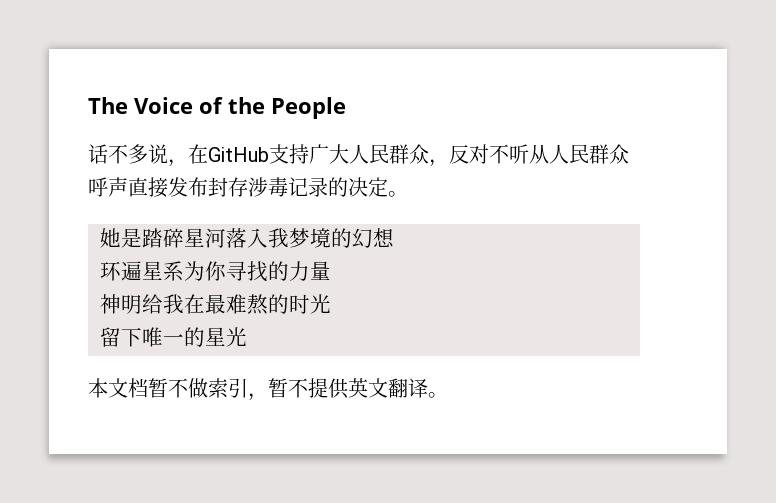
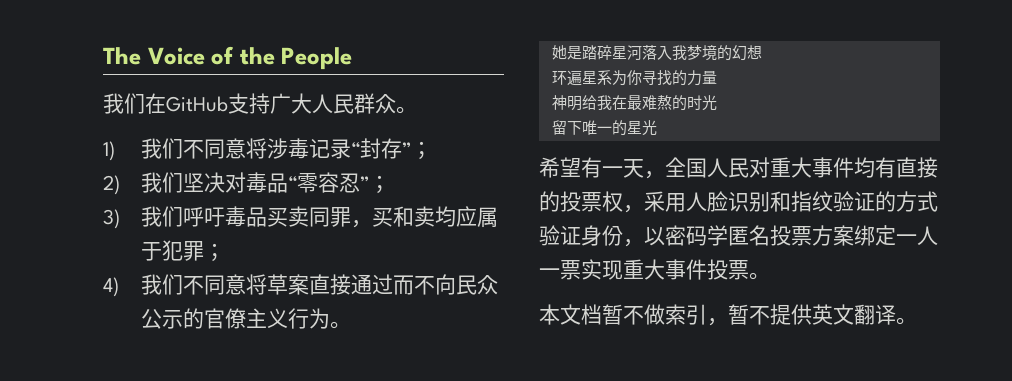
[88,144,188,167] 话不多说， -> [103,93,145,114] 我们
[429,144,629,167] [88,177,388,198] ，反对不听从人民群众呼声直接发布封存涉毒记录的决定 -> [396,106,417,114] [103,138,432,161] [103,172,390,195] [103,206,498,229] [140,240,225,262] [103,274,498,297] [140,308,330,329] 。 // 1)我们不同意将涉毒记录“封存”； // 2)我们坚决对毒品“零容忍”； // 3)我们呼吁毒品买卖同罪，买和卖均应属于犯罪； // 4)我们不同意将草案直接通过而不向民众公示的官僚主义行为
(247, 337) none -> [539,157,938,179] [539,191,938,213] [539,225,938,247] [539,259,770,280] // 希望有一天，全国人民对重大事件均有直接的投票权，采用人脸识别和指纹验证的方式验证身份，以密码学匿名投票方案绑定一人一票实现重大事件投票。

